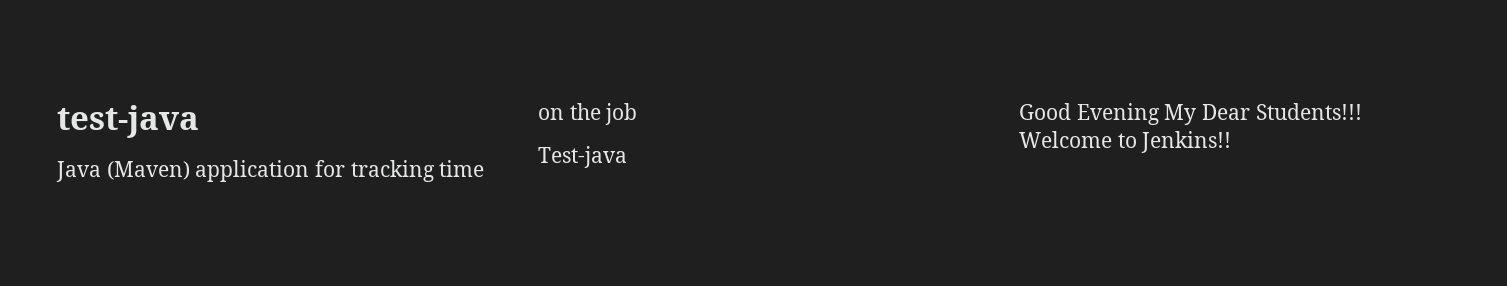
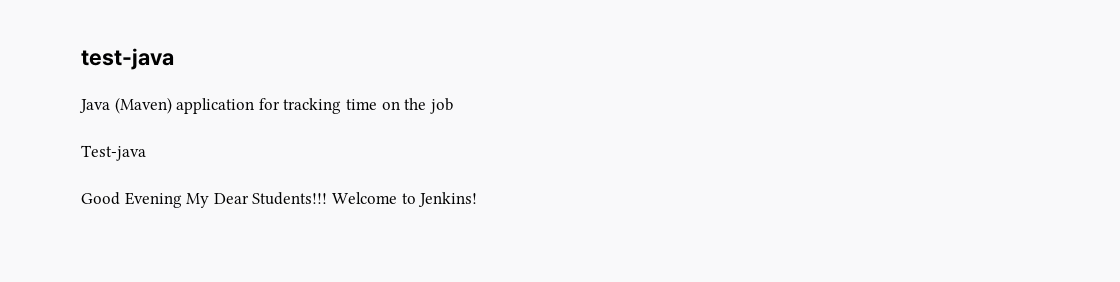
[1141,131,1232,153] Jenkins!! -> [418,192,478,207] Jenkins!

